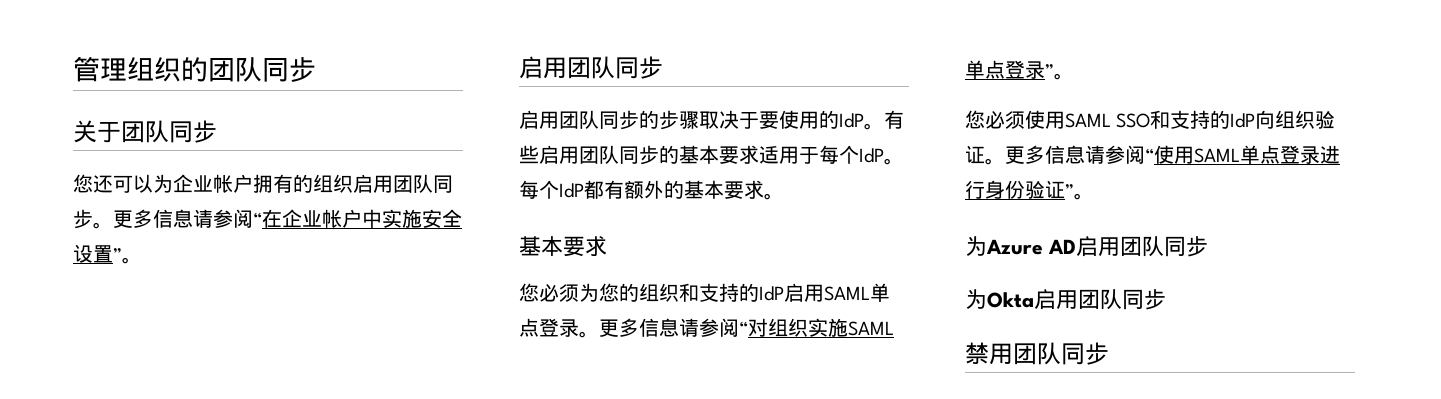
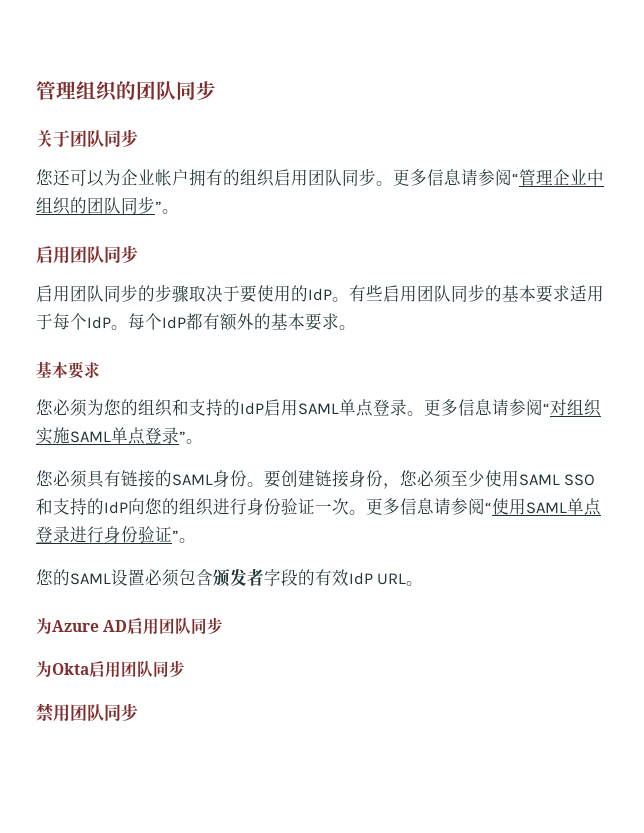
[262,209,462,228] [73,244,113,263] 在企业帐户中实施安全设置 -> [519,169,604,186] [36,196,155,215] 管理企业中组织的团队同步
(1025, 120) none -> [87,470,485,489] 具有链接的SAML身份。要创建链接身份，您必须至少
[1275,110,1336,129] [965,145,985,164] 组织验证 -> [145,498,349,516] 您的组织进行身份验证一次
(1094, 196) none -> [36,568,424,587] // 您的SAML设置必须包含颁发者字段的有效IdP URL。

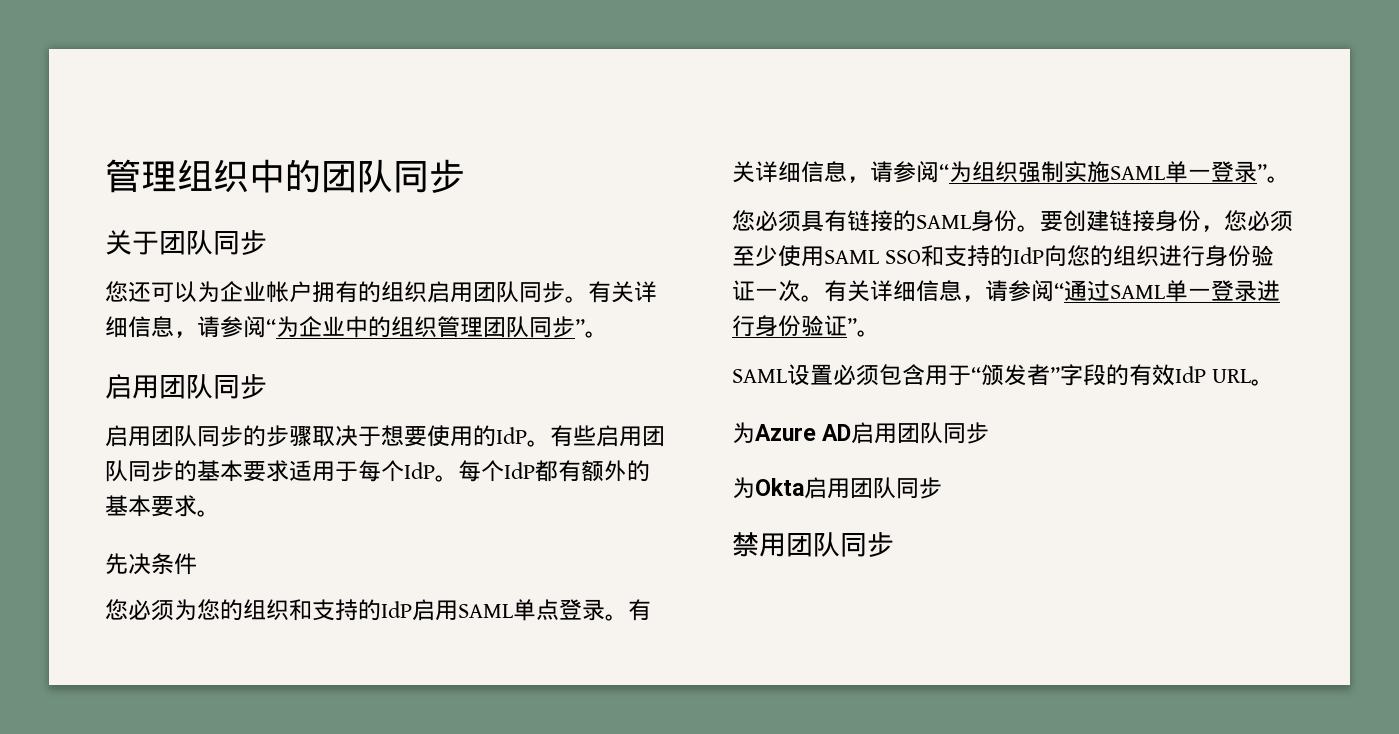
(118, 91) none -> [249,159,285,193] 中
[393,169,604,186] [36,197,87,215] 更多信息请参阅“管理企业中组织的 -> [588,281,657,303] [105,316,483,338] 有关详细信息，请参阅“为企业中的组织管理
(240, 293) none -> [381,425,404,446] 想
[36,361,100,379] 基本要求 -> [105,553,197,575] 先决条件
[424,399,601,417] 更多信息请参阅“对组织 -> [628,599,651,621] [732,161,1064,183] 有关详细信息，请参阅“为组织强制
[128,427,145,445] 点 -> [1188,169,1211,180] 一
[366,498,601,516] 更多信息请参阅“使用SAML单点 -> [824,280,1211,302] 有关详细信息，请参阅“通过SAML单一
[36,569,70,586] 您的 -> (880, 333) none
[213,568,264,587] 颁发者 -> [925,364,1060,386] 用于“颁发者”

